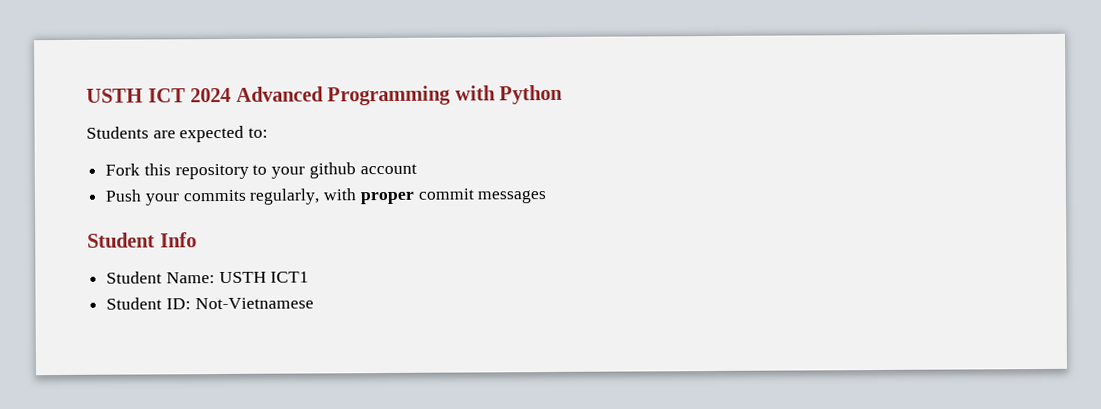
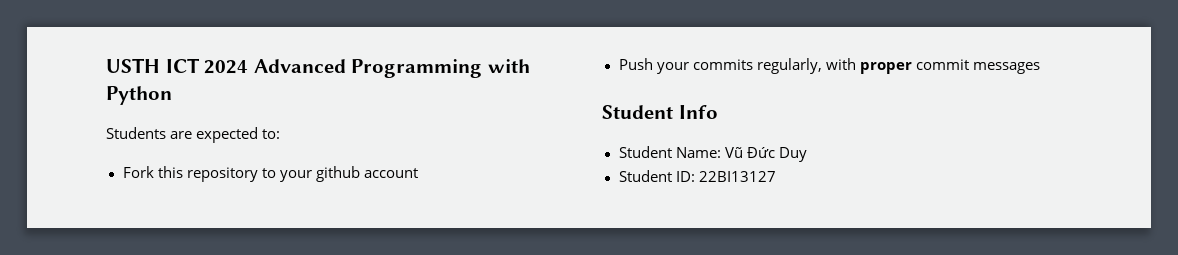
[218,271,310,284] USTH ICT1 -> [724,147,807,162] Vũ Đức Duy
[194,297,314,310] Not-Vietnamese -> [698,171,776,182] 22BI13127

